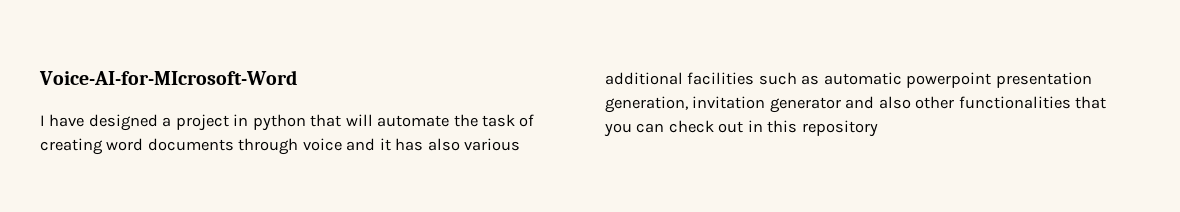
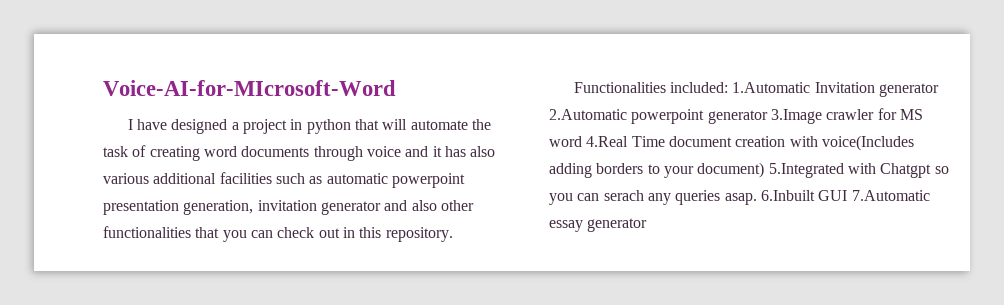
[801,120,878,137] repository -> [385,227,453,242] [573,82,939,97] [549,108,923,124] [549,135,914,151] [549,162,949,178] [549,190,930,205] [549,218,648,232] repository. // Functionalities included: 1.Automatic Invitation generator 2.Automatic powerpoint generator 3.Image crawler for MS word 4.Real Time document creation with voice(Includes adding borders to your document) 5.Integrated with Chatgpt so you can serach any queries asap. 6.Inbuilt GUI 7.Automatic essay generator

